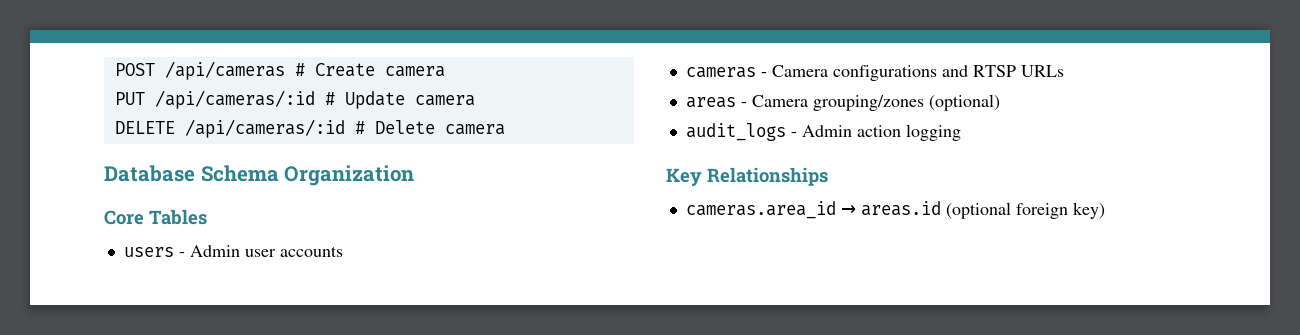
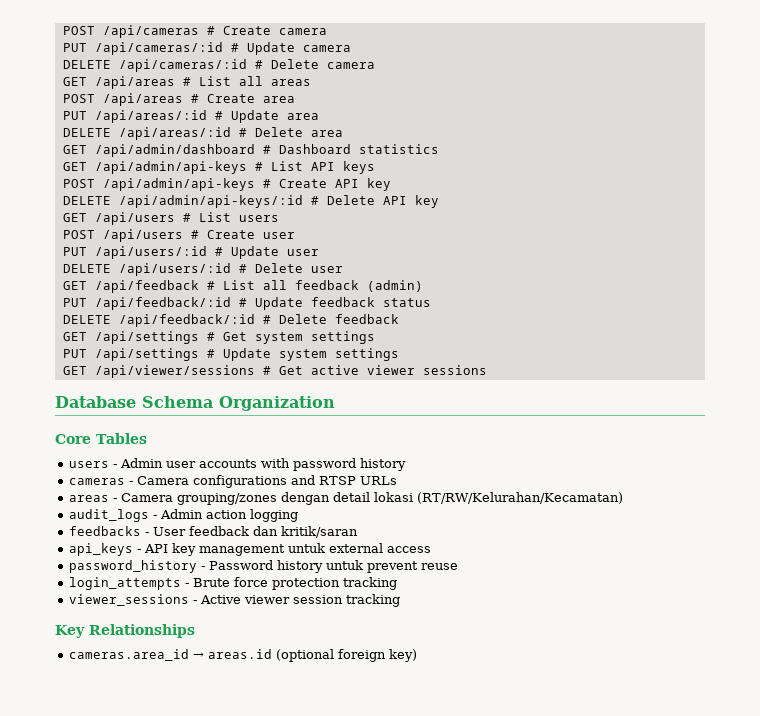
(505, 129) none -> [62,76,311,89] [62,93,295,106] [62,110,319,123] [62,127,343,140] [62,144,439,157] [62,161,375,174] [62,178,391,191] [62,195,439,208] [62,212,279,225] [62,229,295,242] [62,246,319,259] [62,263,343,276] [62,280,423,293] [62,297,431,310] [62,314,399,327] [62,331,375,344] [62,348,399,361] [62,365,487,378] // GET /api/areas # List all areas // POST /api/areas # Create area // PUT /api/areas/:id # Update area // DELETE /api/areas/:id # Delete area // GET /api/admin/dashboard # Dashboard statistics // GET /api/admin/api-keys # List API keys // POST /api/admin/api-keys # Create API key // DELETE /api/admin/api-keys/:id # Delete API key // GET /api/users # List users // POST /api/users # Create user // PUT /api/users/:id # Update user // DELETE /api/users/:id # Delete user // GET /api/feedback # List all feedback (admin) // PUT /api/feedback/:id # Update feedback status // DELETE /api/feedback/:id # Delete feedback // GET /api/settings # Get system settings // PUT /api/settings # Update system settings // GET /api/viewer/sessions # Get active viewer sessions
(343, 251) none -> [260,458,406,471] with password history
[928,94,1000,111] (optional) -> [280,492,623,505] dengan detail lokasi (RT/RW/Kelurahan/Kecamatan)
(961, 132) none -> [68,526,358,538] [68,543,431,556] [68,560,458,573] [68,577,397,590] [68,594,400,607] // feedbacks - User feedback dan kritik/saran // api_keys - API key management untuk external access // password_history - Password history untuk prevent reuse // login_attempts - Brute force protection tracking // viewer_sessions - Active viewer session tracking

